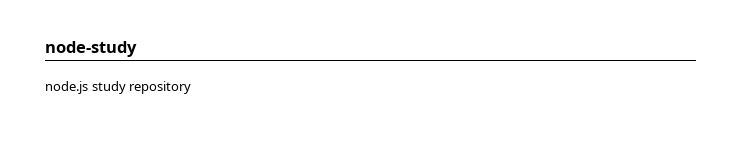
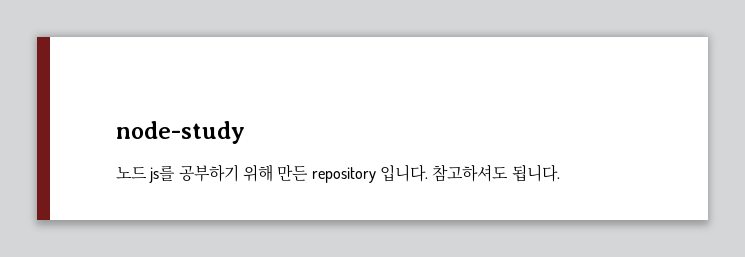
[45,81,192,94] node.js study repository -> [116,164,560,183] 노드 js를 공부하기 위해 만든 repository 입니다. 참고하셔도 됩니다.

